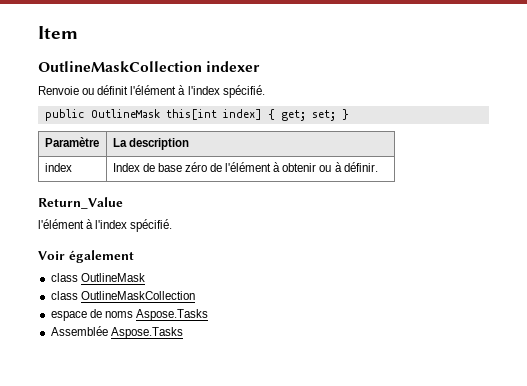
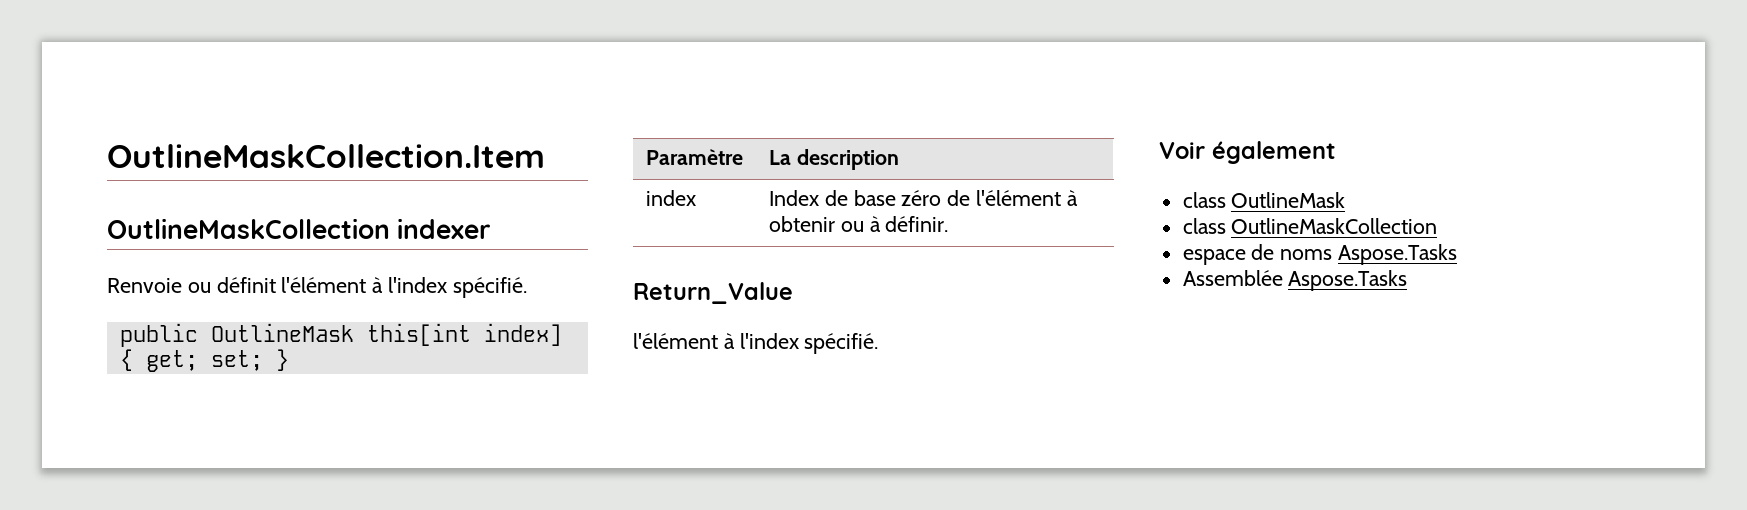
[38,26,78,39] Item -> [107,144,545,168] OutlineMaskCollection.Item

